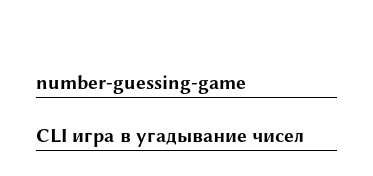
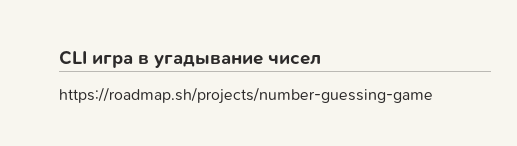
[36,75,246,94] number-guessing-game // -> (59, 57) none
(305, 137) none -> [59,87,433,104] // https://roadmap.sh/projects/number-guessing-game

